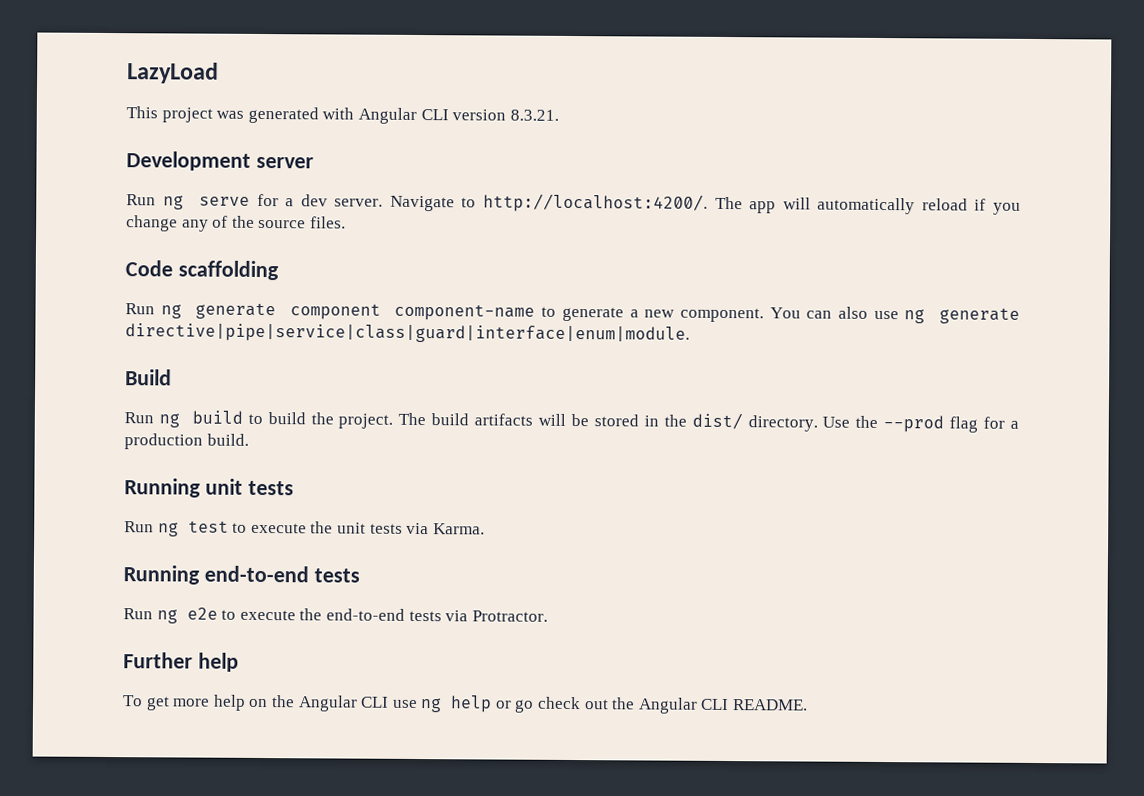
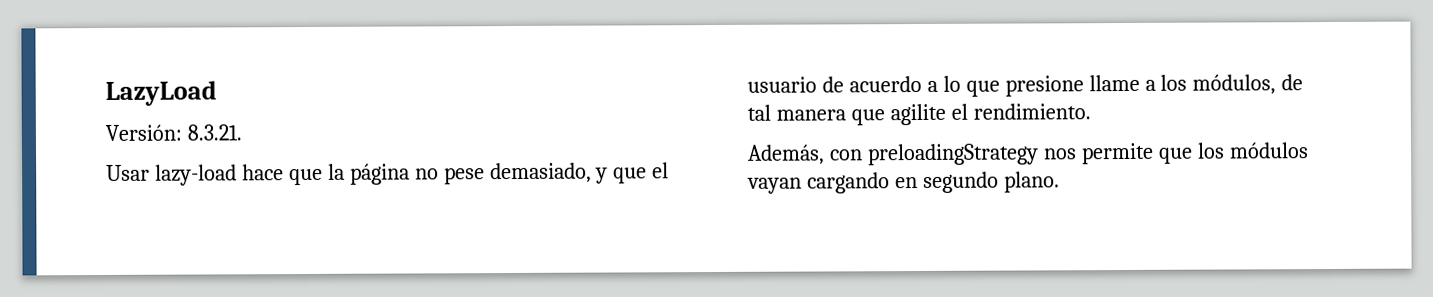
[126,106,559,124] [126,151,314,171] [126,193,1022,215] [126,215,346,232] [125,260,279,281] [125,302,1021,324] [125,323,690,344] [125,369,172,386] [124,410,1020,433] [124,433,249,450] [124,478,294,498] [124,520,485,537] [123,565,360,585] [123,607,548,624] [123,652,239,672] [123,694,809,714] This project was generated with Angular CLI version 8.3.21. // Development server // Run ng serve for a dev server. Navigate to http://localhost:4200/. The app will automatically reload if you change any of the source files. // Code scaffolding // Run ng generate component component-name to generate a new component. You can also use ng generate directive|pipe|service|class|guard|interface|enum|module. // Build // Run ng build to build the project. The build artifacts will be stored in the dist/ directory. Use the --prod flag for a production build. // Running unit tests // Run ng test to execute the unit tests via Karma. // Running end-to-end tests // Run ng e2e to execute the end-to-end tests via Protractor. // Further help // To get more help on the Angular CLI use ng help or go check out the Angular CLI README. -> [105,124,242,141] [106,162,670,186] [747,74,1304,97] [747,103,1091,126] [747,142,1309,166] [747,171,1060,194] Versión: 8.3.21. // Usar lazy-load hace que la página no pese demasiado, y que el usuario de acuerdo a lo que presione llame a los módulos, de tal manera que agilite el rendimiento. // Además, con preloadingStrategy nos permite que los módulos vayan cargando en segundo plano.

